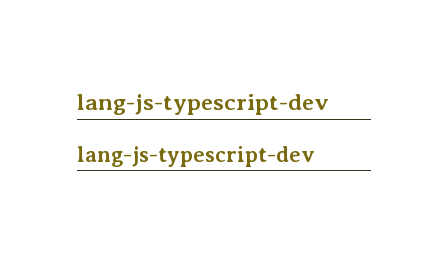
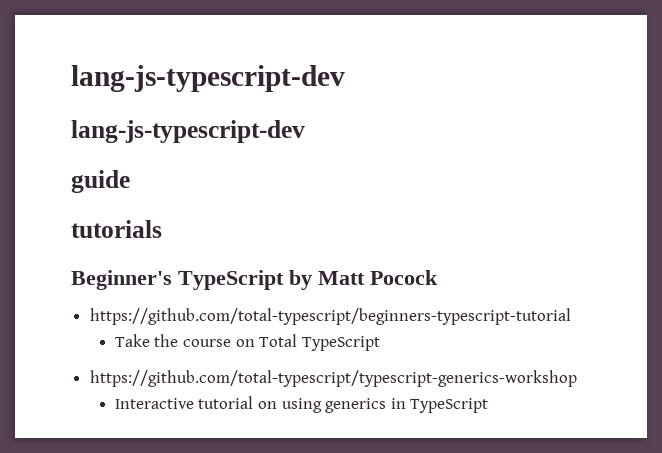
(315, 156) none -> [71,170,130,193] [71,220,162,238] [71,270,438,290] [89,308,571,325] [114,334,380,351] [89,370,577,387] [114,396,489,413] // guide // tutorials // Beginner's TypeScript by Matt Pocock // https://github.com/total-typescript/beginners-typescript-tutorial // Take the course on Total TypeScript // https://github.com/total-typescript/typescript-generics-workshop // Interactive tutorial on using generics in TypeScript

